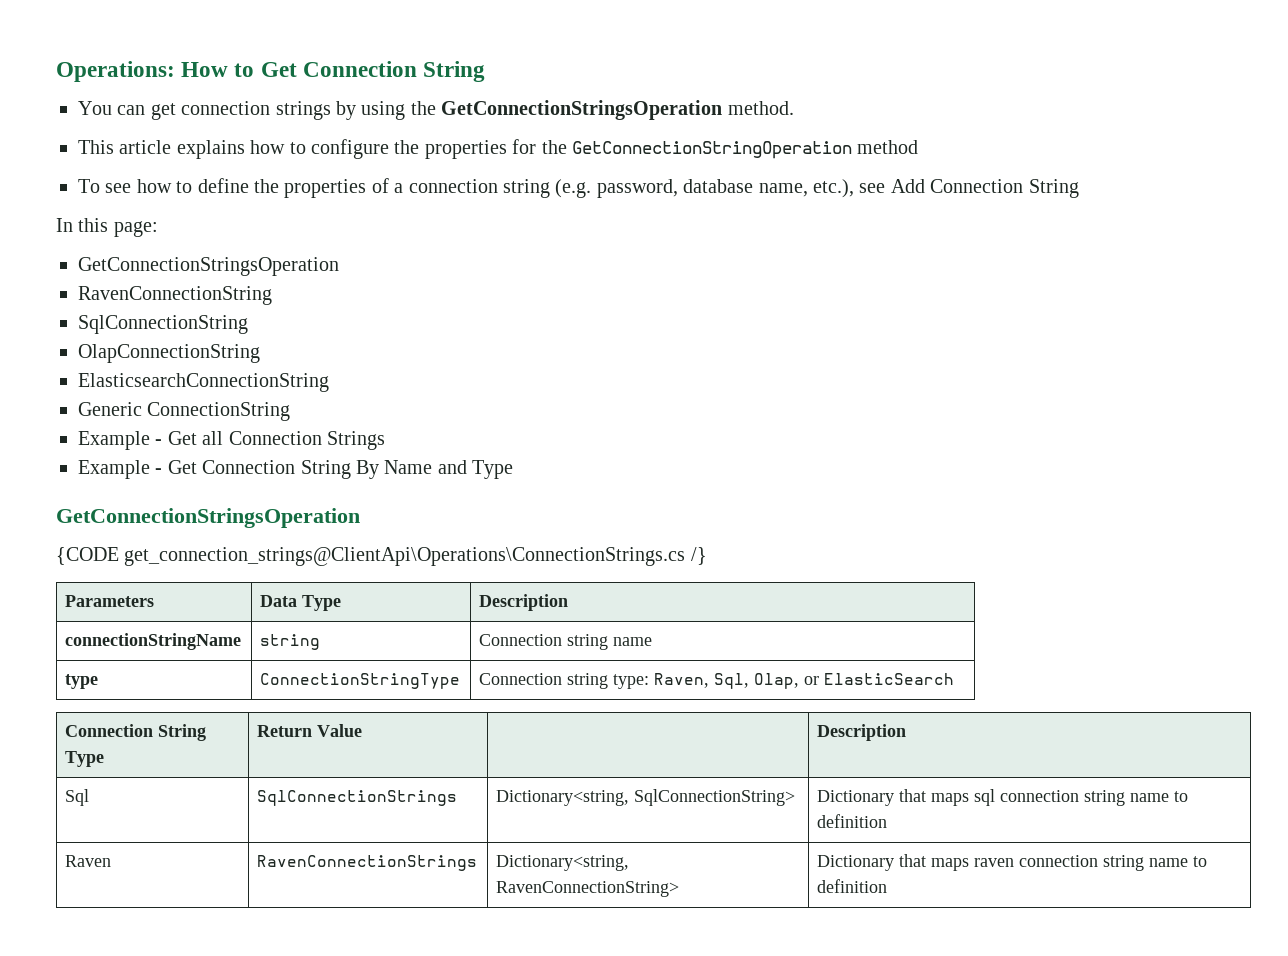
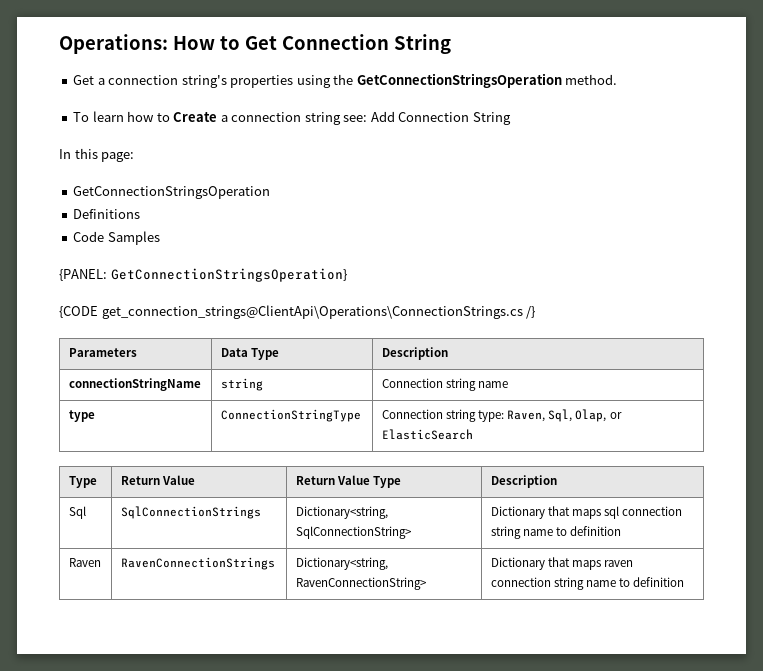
[78,100,794,120] [78,139,919,159] [78,178,886,198] You can get connection strings by using the GetConnectionStringsOperation method. // This article explains how to configure the properties for the GetConnectionStringOperation method // To see how to define the properties of a connection string (e.g. password, database name, etc.), see -> [73,73,618,88] [73,111,368,125] Get a connection string's properties using the GetConnectionStringsOperation method. // To learn how to Create a connection string see:
[78,286,272,305] [78,315,248,334] [78,344,260,363] [78,373,329,392] [78,402,291,421] [78,431,385,450] [78,460,514,479] [56,508,360,528] RavenConnectionString // SqlConnectionString // OlapConnectionString // ElasticsearchConnectionString // Generic ConnectionString // Example - Get all Connection Strings // Example - Get Connection String By Name and Type // GetConnectionStringsOperation -> [73,209,141,219] [73,231,160,245] [59,268,347,282] Definitions // Code Samples // {PANEL: GetConnectionStringsOperation}
[65,724,207,741] Connection String -> (473, 434) none
(363, 730) none -> [295,475,402,488] Return Value Type

